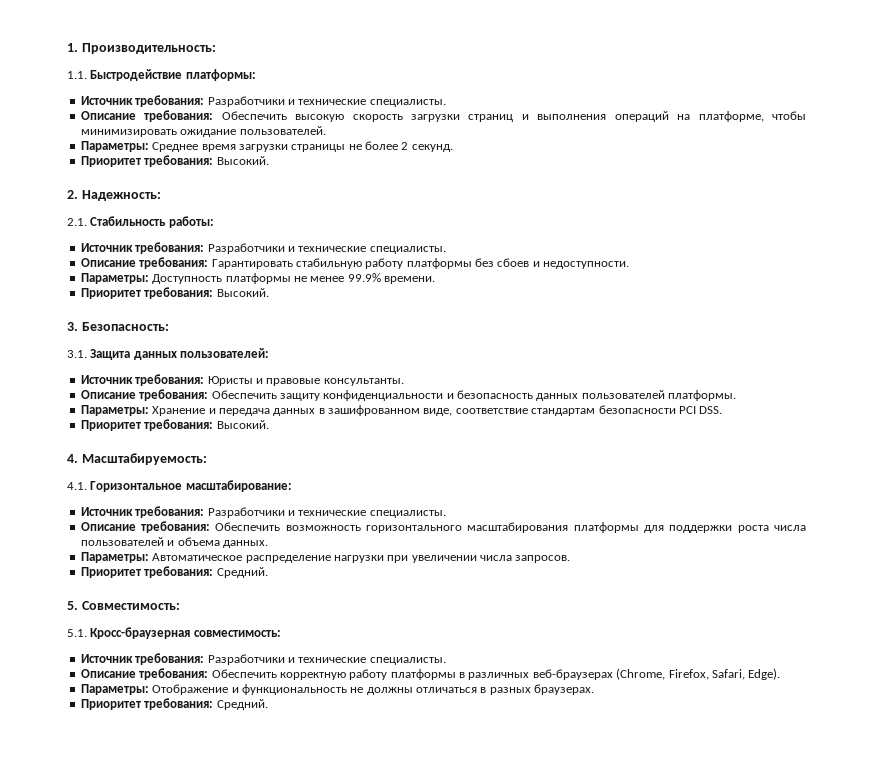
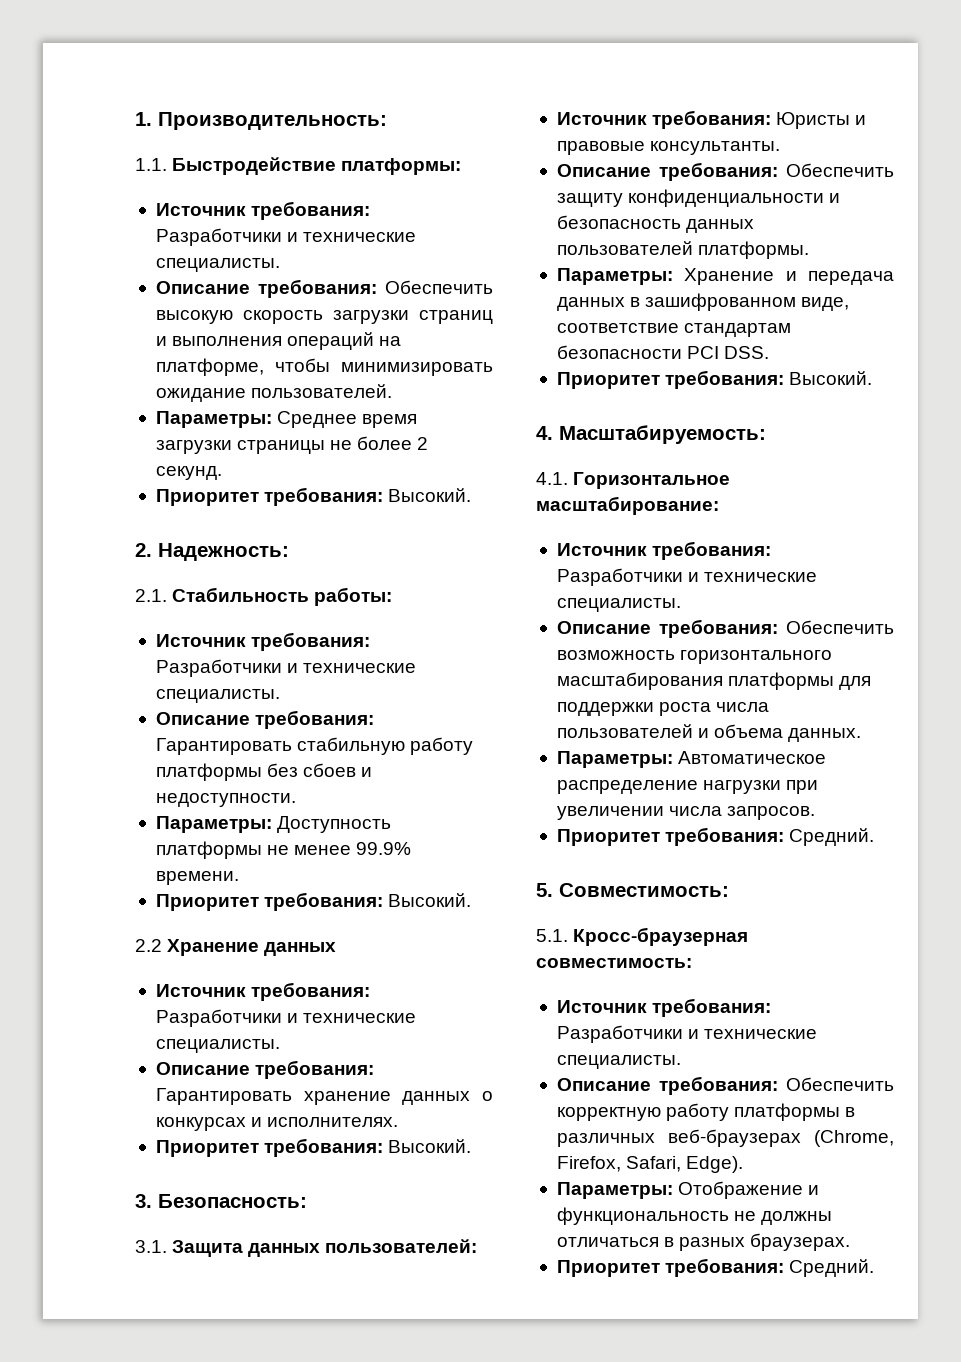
(269, 292) none -> [135,939,337,956] [155,982,371,1001] [155,1009,417,1027] [155,1039,280,1053] [155,1060,375,1079] [155,1088,493,1105] [155,1117,399,1131] [155,1138,472,1157] // 2.2 Хранение данных // Источник требования: Разработчики и технические специалисты. // Описание требования: Гарантировать хранение данных о конкурсах и исполнителях. // Приоритет требования: Высокий.

